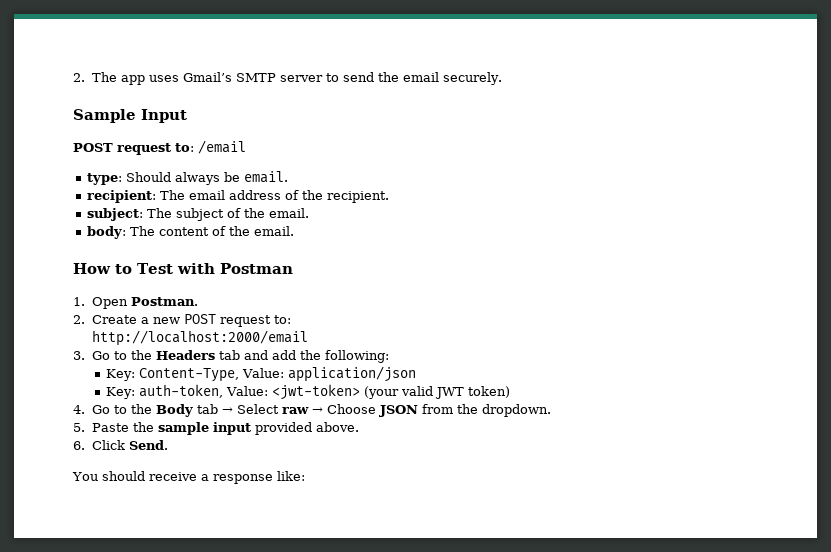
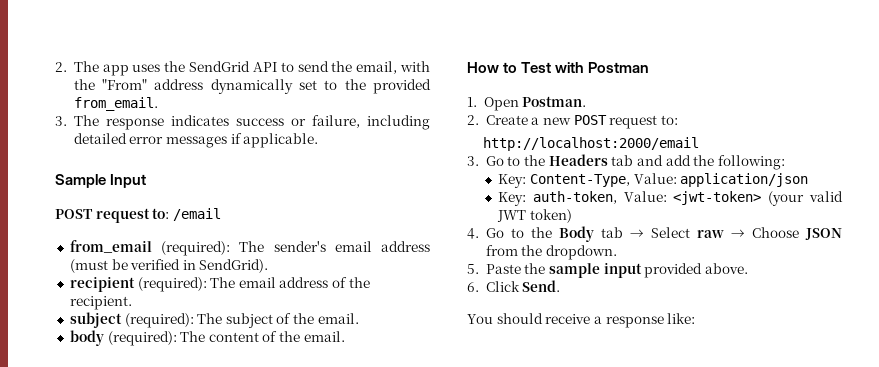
[183,72,503,85] Gmail’s SMTP server to send the email securely. -> [164,61,430,74] [73,79,431,94] [73,97,158,111] [55,115,430,130] [73,133,319,148] the SendGrid API to send the email, with the "From" address dynamically set to the provided from_email. // 3. The response indicates success or failure, including detailed error messages if applicable.
[87,171,289,185] [87,190,157,203] type: Should always be email. // recipient: -> [69,240,430,256] [69,259,269,273] [69,277,207,292] from_email (required): The sender's email address (must be verified in SendGrid). // recipient (required):
[87,208,144,221] subject: -> [69,312,194,328] subject (required):
[87,226,127,239] body: -> [69,330,177,346] body (required):

